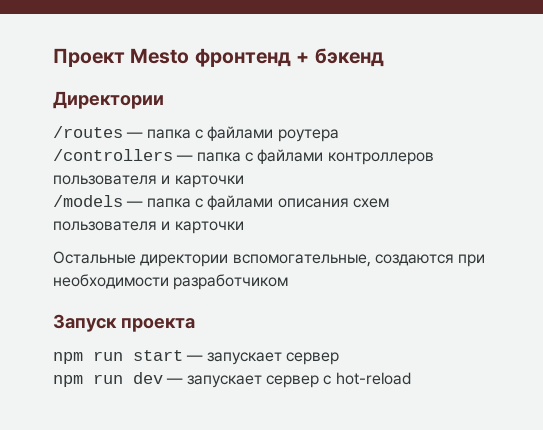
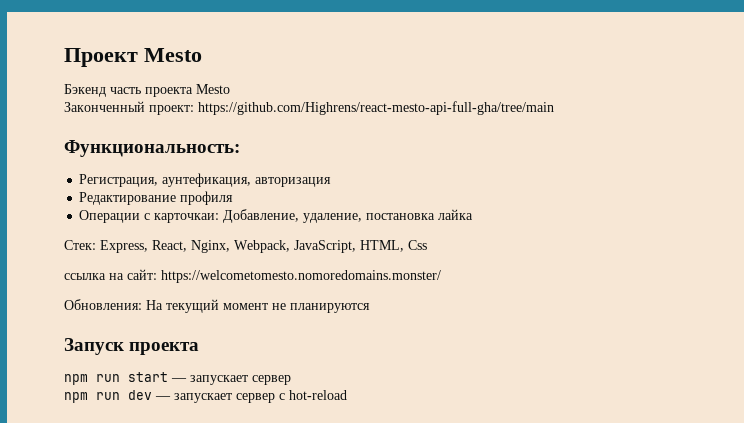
[194,48,384,67] [53,91,164,109] [53,126,339,142] [53,149,434,165] [53,175,244,188] [53,195,389,210] [53,221,244,234] [53,251,486,267] [53,274,289,290] фронтенд + бэкенд // Директории // /routes — папка с файлами роутера // /controllers — папка с файлами контроллеров пользователя и карточки // /models — папка с файлами описания схем пользователя и карточки // Остальные директории вспомогательные, создаются при необходимости разработчиком -> [64,84,230,97] [64,101,554,115] [64,140,240,157] [79,173,332,187] [79,191,234,205] [79,209,474,223] [64,240,427,253] [64,269,441,283] [64,299,370,313] // Бэкенд часть проекта Mesto // Законченный проект: https://github.com/Highrens/react-mesto-api-full-gha/tree/main // Функциональность: // Регистрация, аунтефикация, авторизация // Редактирование профиля // Операции с карточкаи: Добавление, удаление, постановка лайка // Стек: Express, React, Nginx, Webpack, JavaScript, HTML, Css // ссылка на сайт: https://welcometomesto.nomoredomains.monster/ // Обновления: На текущий момент не планируются

